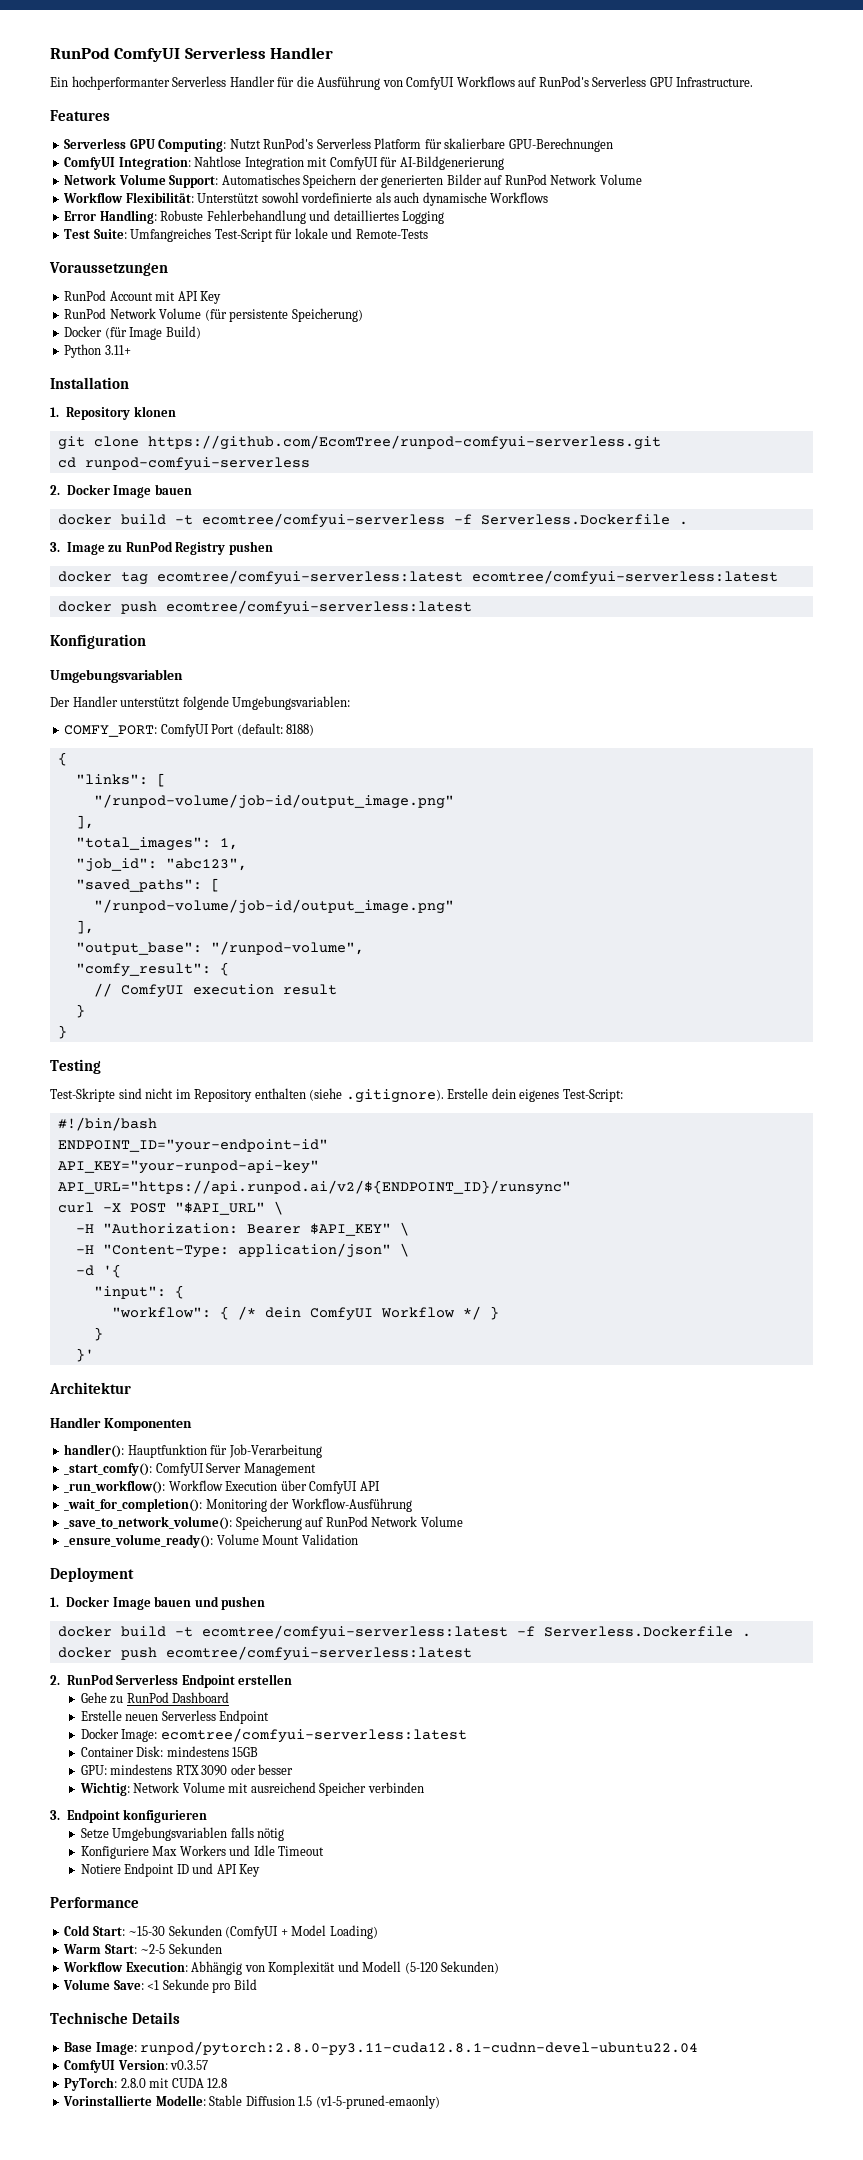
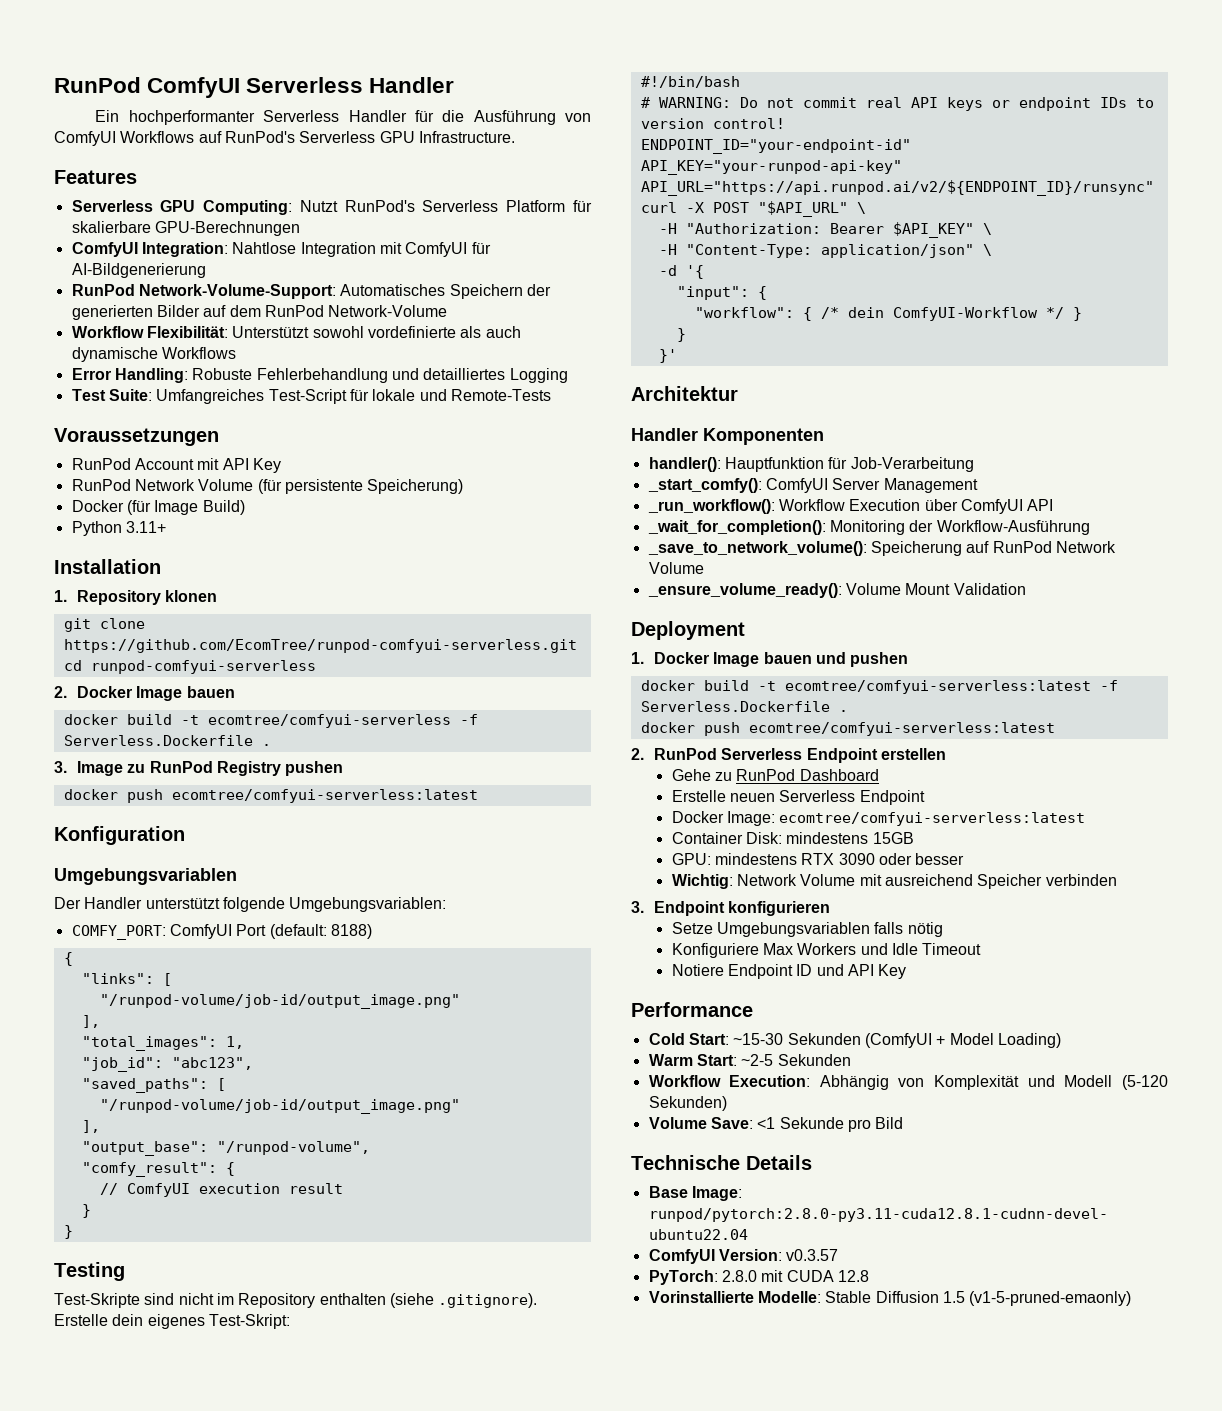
[64,174,219,188] Network Volume Support: -> [71,284,336,299] RunPod Network-Volume-Support:
[504,174,642,185] RunPod Network Volume -> [229,305,448,317] dem RunPod Network-Volume
[57,570,778,585] // docker tag ecomtree/comfyui-serverless:latest ecomtree/comfyui-serverless:latest -> (344, 768) none
[562,1089,623,1102] Test-Script: -> [208,1314,290,1329] Test-Skript:
(157, 1124) none -> [640,97,1154,111] [640,118,785,129] // # WARNING: Do not commit real API keys or endpoint IDs to version control!
[309,1307,455,1321] ComfyUI Workflow -> [892,307,1038,321] ComfyUI-Workflow

